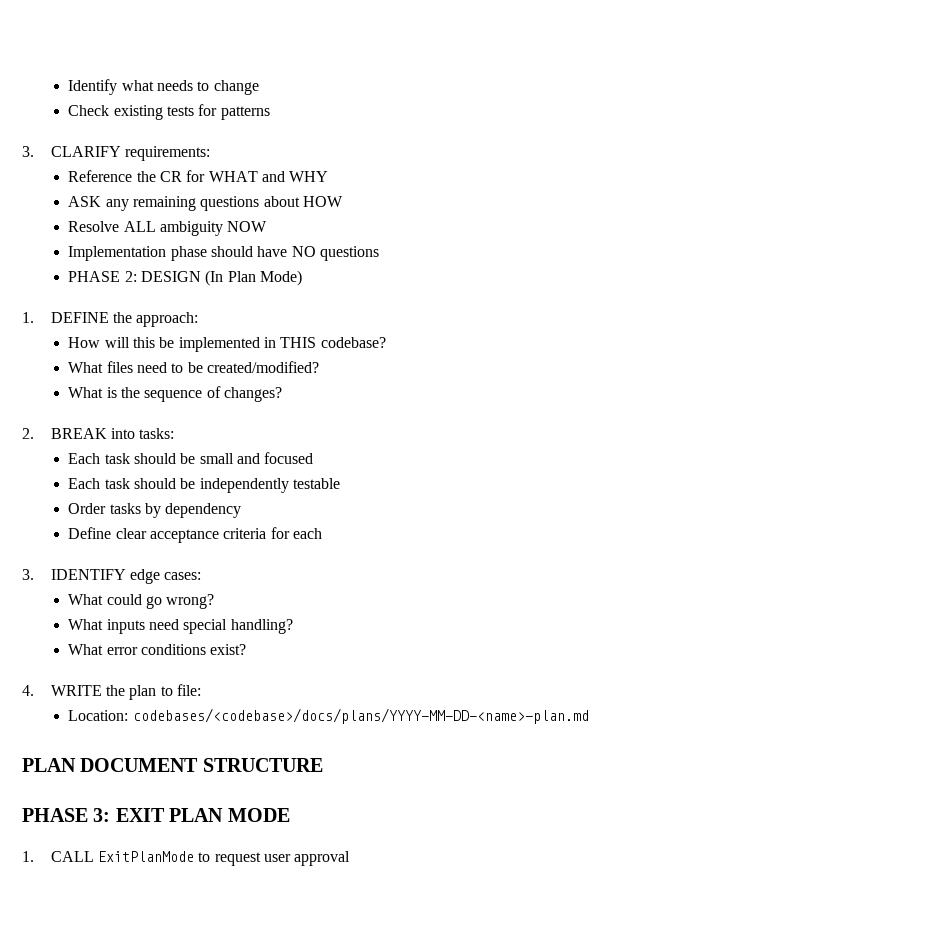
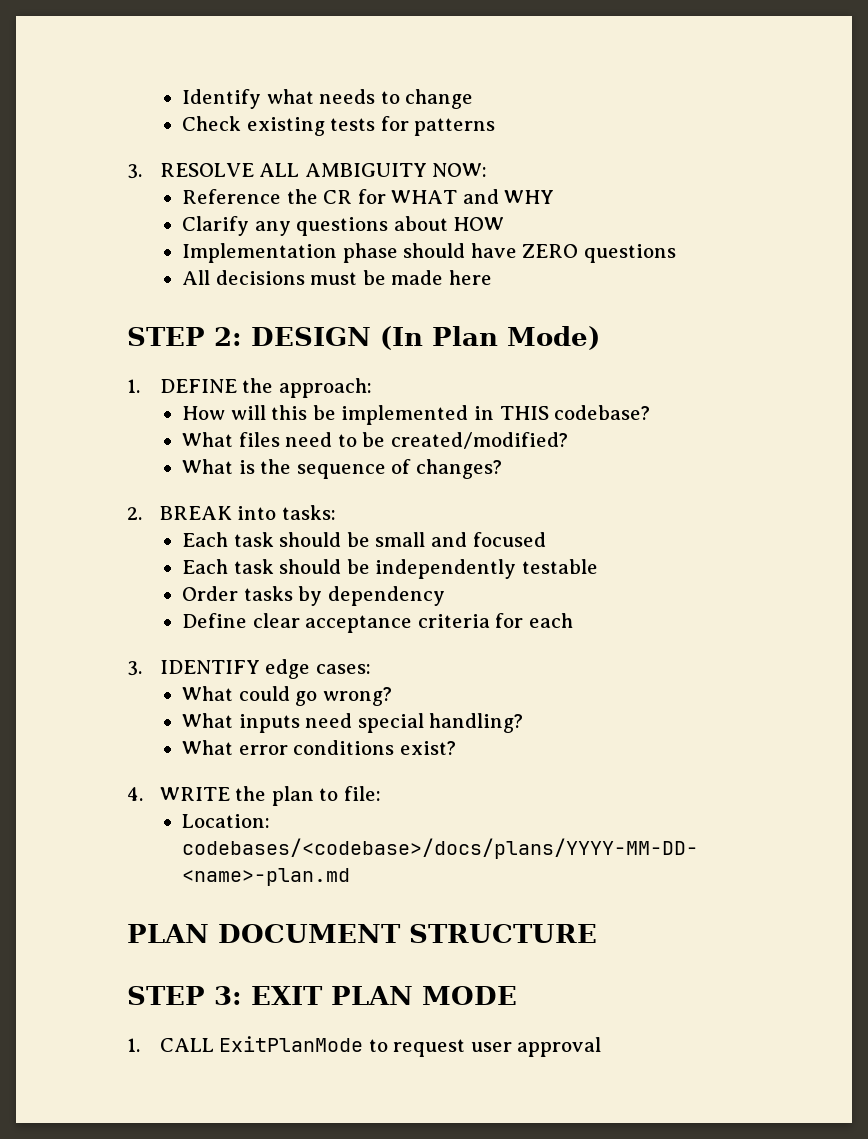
[50,146,211,161] CLARIFY requirements: -> [159,163,488,177] RESOLVE ALL AMBIGUITY NOW:
[68,196,197,211] ASK any remaining -> [182,216,291,236] Clarify any
[68,221,268,236] // Resolve ALL ambiguity NOW -> (505, 224) none
[291,246,316,257] NO -> [522,244,579,258] ZERO
[68,271,121,282] PHASE -> [182,270,492,285] [127,327,205,346] All decisions must be made here // STEP
[22,808,88,822] PHASE -> [127,986,205,1005] STEP

